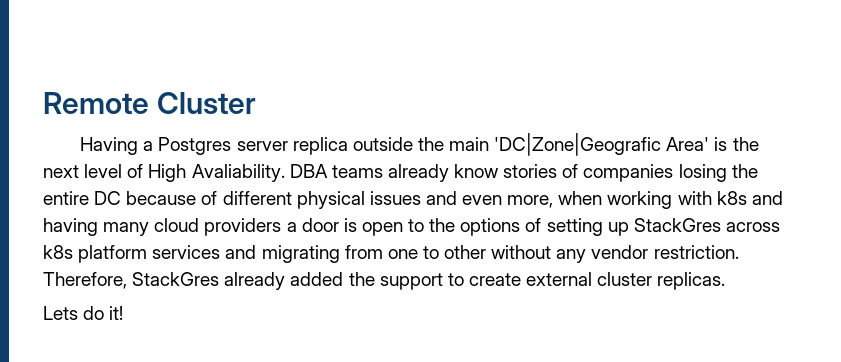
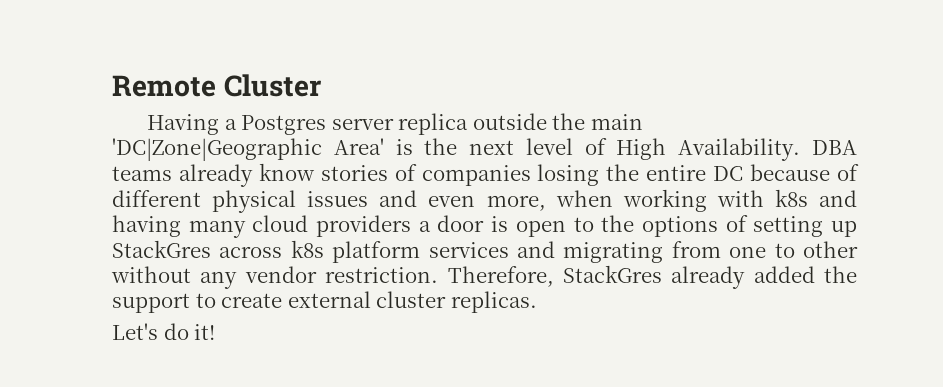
[494,133,662,156] 'DC|Zone|Geografic -> [112,138,322,161] 'DC|Zone|Geographic
[191,164,285,182] Avaliability. -> [678,138,801,161] Availability.
[43,306,78,320] Lets -> [112,323,158,340] Let's

